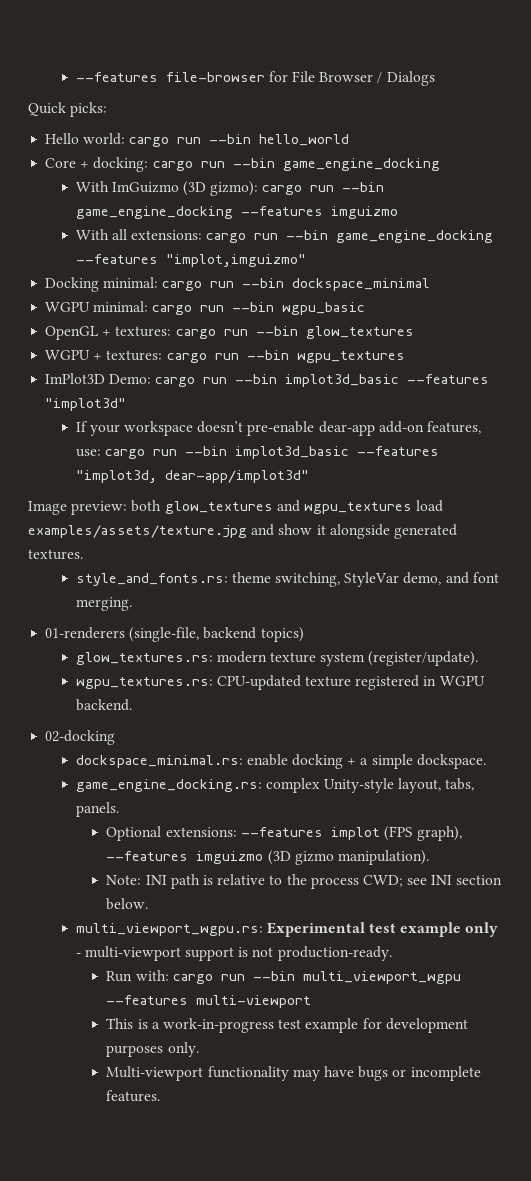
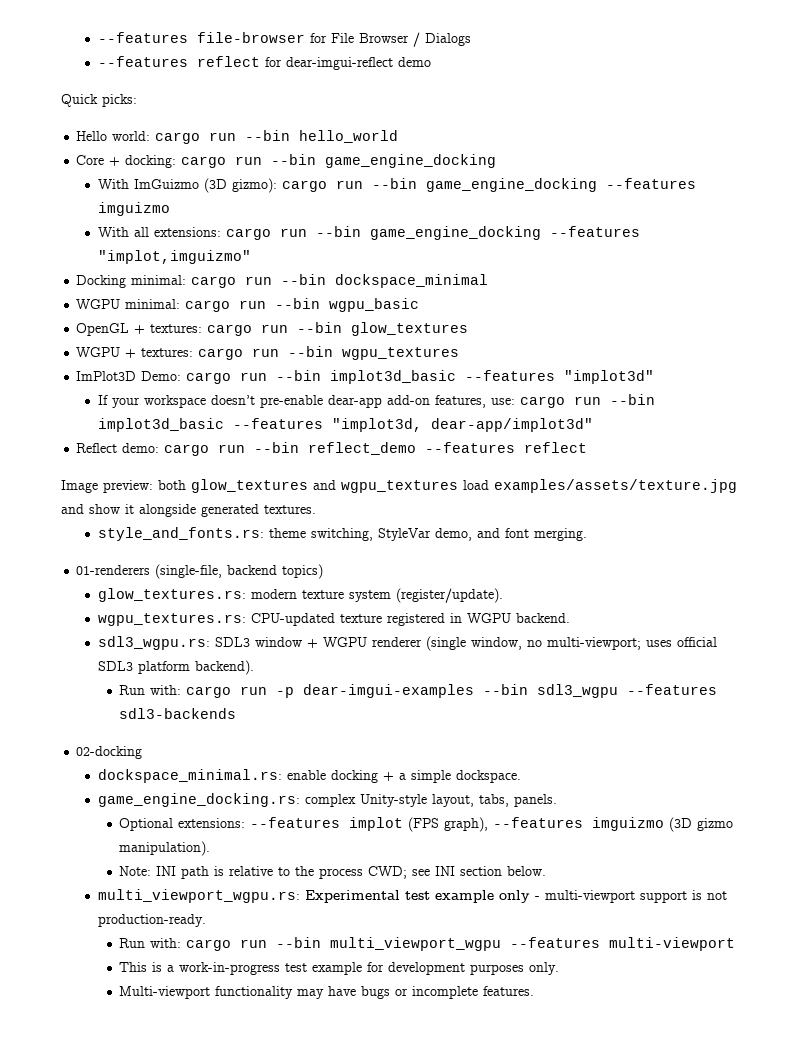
(435, 78) none -> [97,56,431,70] // --features reflect for dear-imgui-reflect demo
(309, 476) none -> [76,442,588,456] // Reflect demo: cargo run --bin reflect_demo --features reflect
(132, 705) none -> [97,636,717,651] [97,660,254,675] [119,684,718,698] [119,708,237,719] // sdl3_wgpu.rs: SDL3 window + WGPU renderer (single window, no multi-viewport; uses official SDL3 platform backend). // Run with: cargo run -p dear-imgui-examples --bin sdl3_wgpu --features sdl3-backends

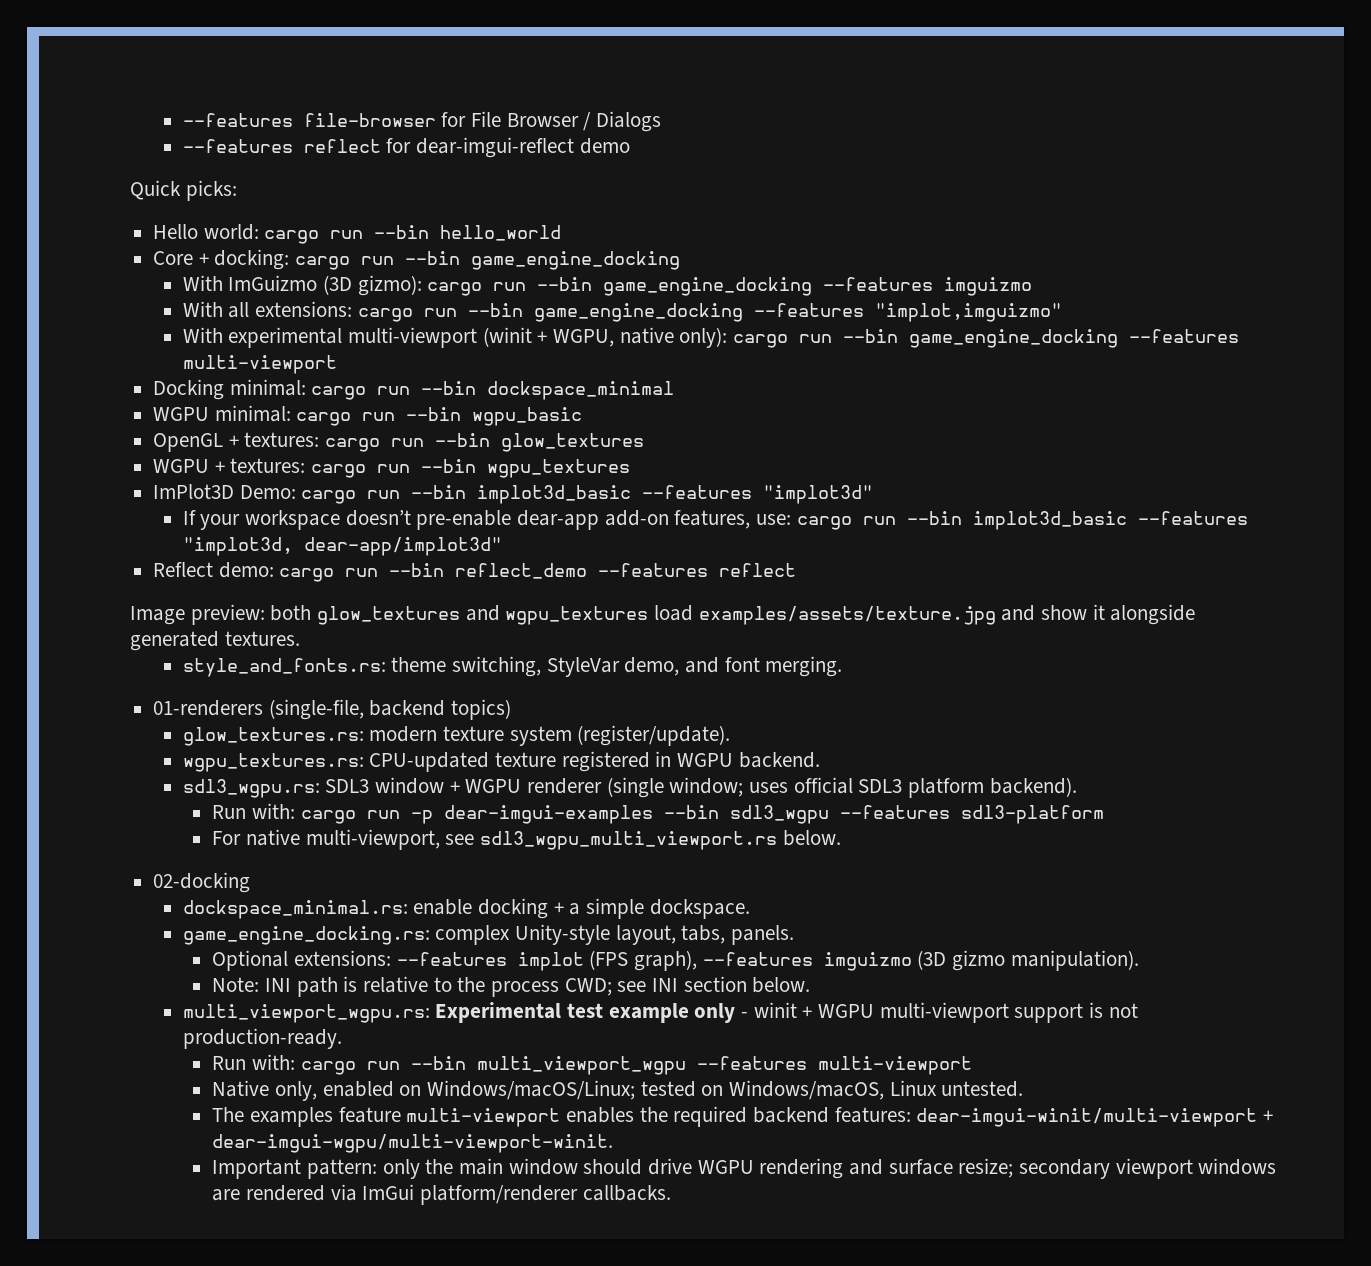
(251, 257) none -> [182,327,1240,348] [182,355,337,374] // With experimental multi-viewport (winit + WGPU, native only): cargo run --bin game_engine_docking --features multi-viewport
[470,637,641,650] window, no multi-viewport; -> [669,777,744,797] window;
[119,708,237,719] sdl3-backends -> [960,805,1104,824] [212,829,841,850] sdl3-platform // For native multi-viewport, see sdl3_wgpu_multi_viewport.rs below.
(540, 898) none -> [753,1002,875,1018] winit + WGPU
[119,962,560,975] [119,986,535,999] This is a work-in-progress test example for development purposes only. // Multi-viewport functionality may have bugs or incomplete features. -> [212,1080,1024,1101] [212,1106,1273,1127] [212,1134,614,1153] [212,1158,1277,1179] [212,1184,671,1205] Native only, enabled on Windows/macOS/Linux; tested on Windows/macOS, Linux untested. // The examples feature multi-viewport enables the required backend features: dear-imgui-winit/multi-viewport + dear-imgui-wgpu/multi-viewport-winit. // Important pattern: only the main window should drive WGPU rendering and surface resize; secondary viewport windows are rendered via ImGui platform/renderer callbacks.

